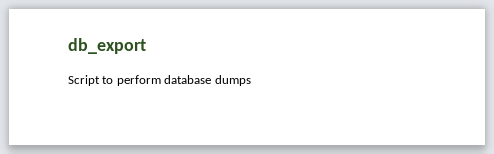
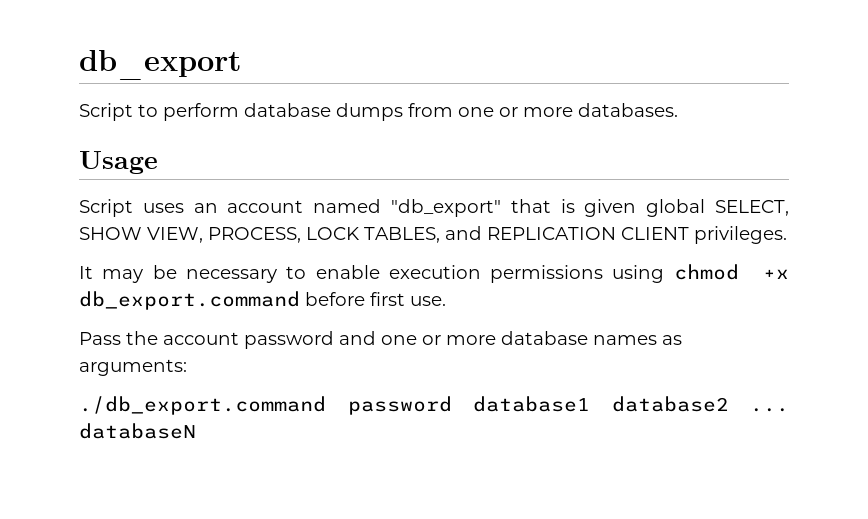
(251, 80) none -> [408,103,678,117] [79,151,158,174] [79,199,789,217] [79,226,787,244] [79,264,789,283] [79,291,446,310] [79,331,682,349] [79,359,187,376] [79,396,789,415] [79,423,196,439] from one or more databases. // Usage // Script uses an account named "db_export" that is given global SELECT, SHOW VIEW, PROCESS, LOCK TABLES, and REPLICATION CLIENT privileges. // It may be necessary to enable execution permissions using chmod +x db_export.command before first use. // Pass the account password and one or more database names as arguments: // ./db_export.command password database1 database2 ... databaseN

